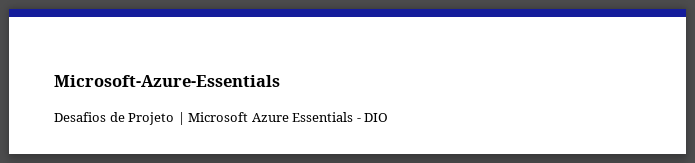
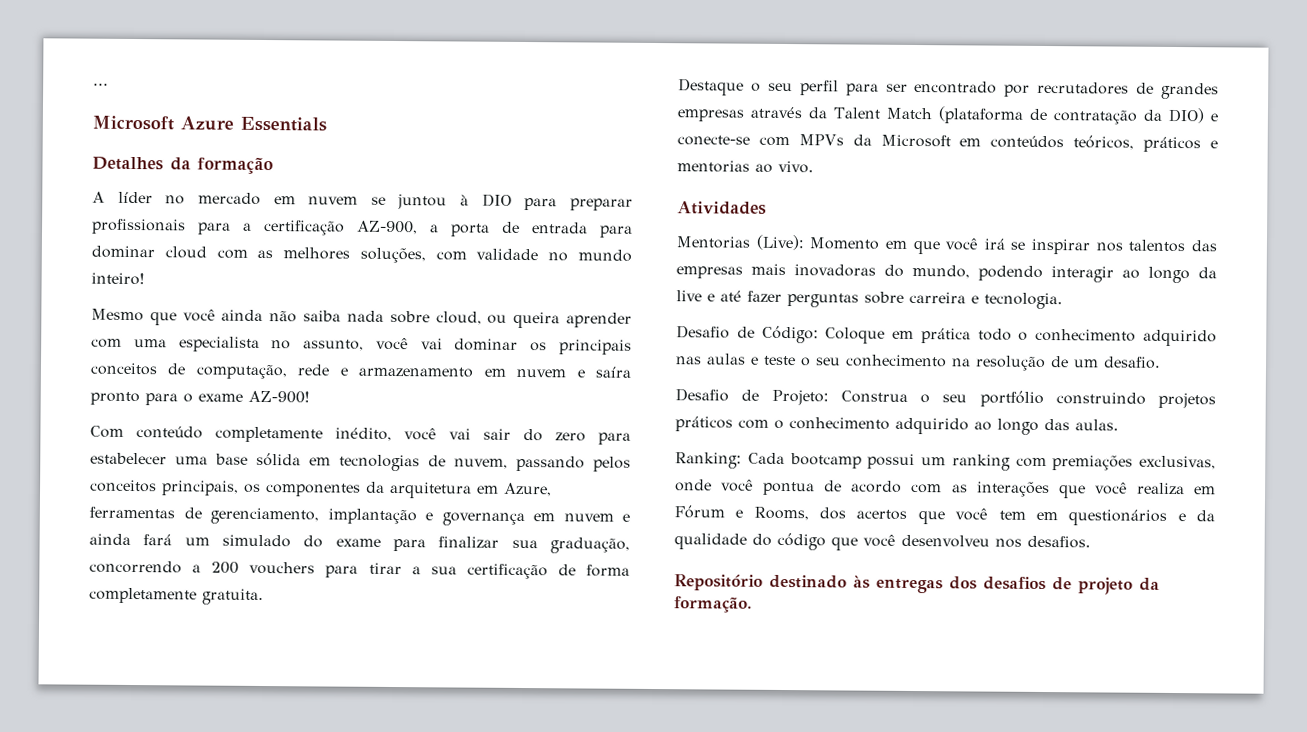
[54,75,280,87] [54,112,389,125] Microsoft-Azure-Essentials // Desafios de Projeto | Microsoft Azure Essentials - DIO -> [93,82,109,86] [92,115,327,132] [92,156,273,175] [92,191,633,211] [91,218,633,238] [91,245,632,264] [91,272,145,286] [91,308,632,329] [91,336,632,355] [90,362,632,380] [90,390,310,406] [90,425,631,445] [90,452,631,472] [90,479,552,499] [89,506,630,527] [89,533,630,554] [89,560,631,580] [89,587,264,606] [678,78,1219,100] [677,106,1218,125] [677,134,1218,153] [677,160,814,174] [677,201,767,215] [676,234,1217,255] [676,263,1217,284] [676,290,1063,310] [676,325,1217,347] [676,353,1161,372] [675,388,1216,409] [675,416,1119,435] [675,452,1216,471] [675,479,1216,499] [674,505,1215,526] [674,532,1091,551] [674,574,1160,595] [674,596,752,613] ... // Microsoft Azure Essentials // Detalhes da formação // A líder no mercado em nuvem se juntou à DIO para preparar profissionais para a certificação AZ-900, a porta de entrada para dominar cloud com as melhores soluções, com validade no mundo inteiro! // Mesmo que você ainda não saiba nada sobre cloud, ou queira aprender com uma especialista no assunto, você vai dominar os principais conceitos de computação, rede e armazenamento em nuvem e saíra pronto para o exame AZ-900! // Com conteúdo completamente inédito, você vai sair do zero para estabelecer uma base sólida em tecnologias de nuvem, passando pelos conceitos principais, os componentes da arquitetura em Azure, ferramentas de gerenciamento, implantação e governança em nuvem e ainda fará um simulado do exame para finalizar sua graduação, concorrendo a 200 vouchers para tirar a sua certificação de forma completamente gratuita. // Destaque o seu perfil para ser encontrado por recrutadores de grandes empresas através da Talent Match (plataforma de contratação da DIO) e conecte-se com MPVs da Microsoft em conteúdos teóricos, práticos e mentorias ao vivo. // Atividades // Mentorias (Live): Momento em que você irá se inspirar nos talentos das empresas mais inovadoras do mundo, podendo interagir ao longo da live e até fazer perguntas sobre carreira e tecnologia. // Desafio de Código: Coloque em prática todo o conhecimento adquirido nas aulas e teste o seu conhecimento na resolução de um desafio. // Desafio de Projeto: Construa o seu portfólio construindo projetos práticos com o conhecimento adquirido ao longo das aulas. // Ranking: Cada bootcamp possui um ranking com premiações exclusivas, onde você pontua de acordo com as interações que você realiza em Fórum e Rooms, dos acertos que você tem em questionários e da qualidade do código que você desenvolveu nos desafios. // Repositório destinado às entregas dos desafios de projeto da formação.

